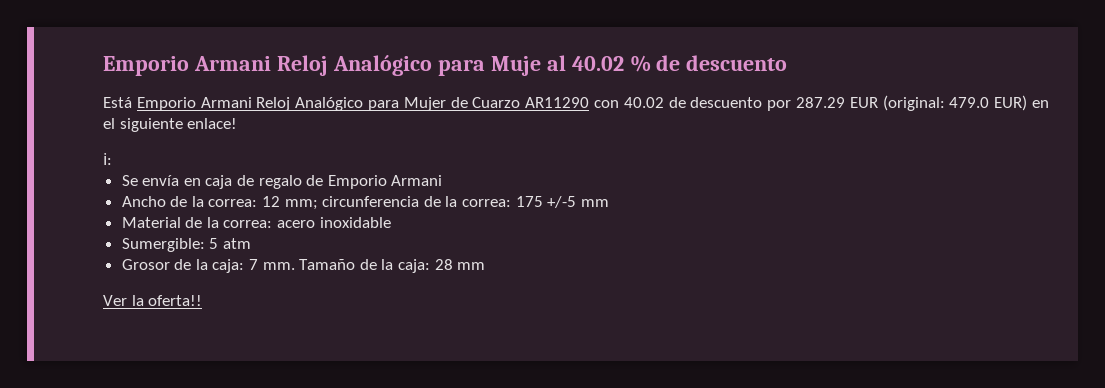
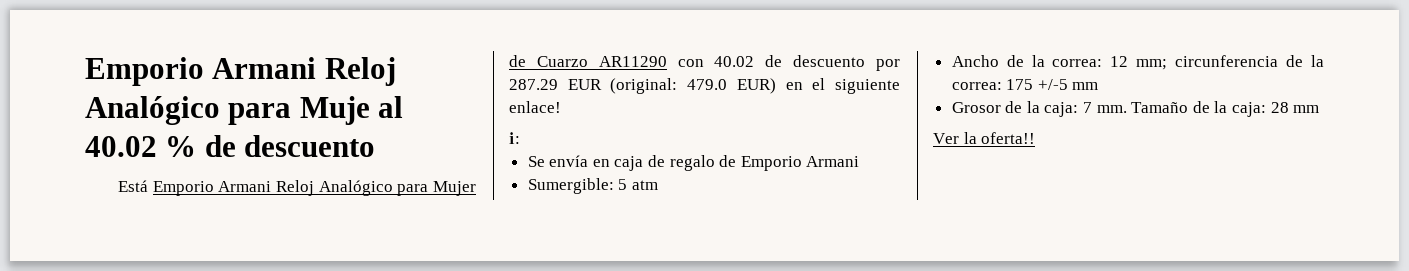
(443, 180) none -> [527,178,658,194] // Sumergible: 5 atm
[121,217,391,228] [121,238,251,252] // Material de la correa: acero inoxidable // Sumergible: 5 atm -> (1099, 86) none

